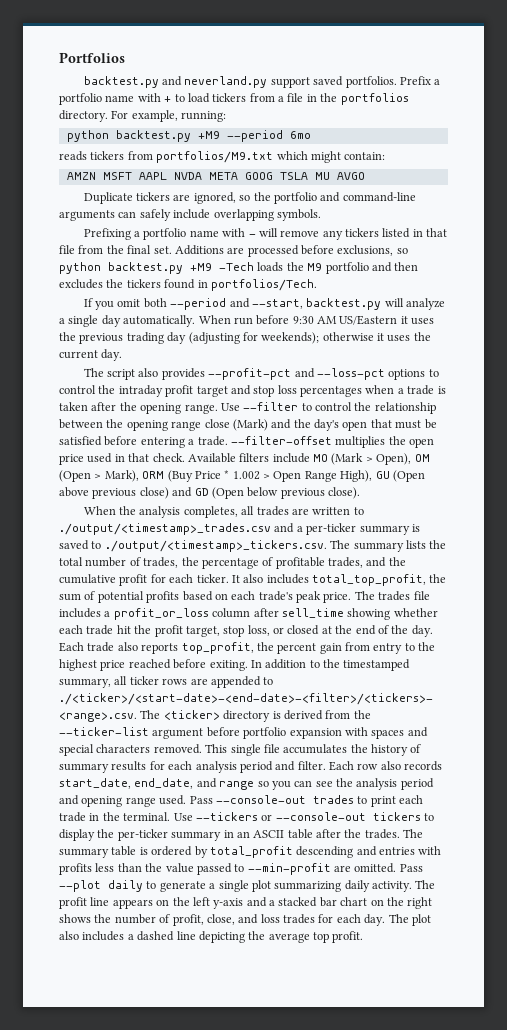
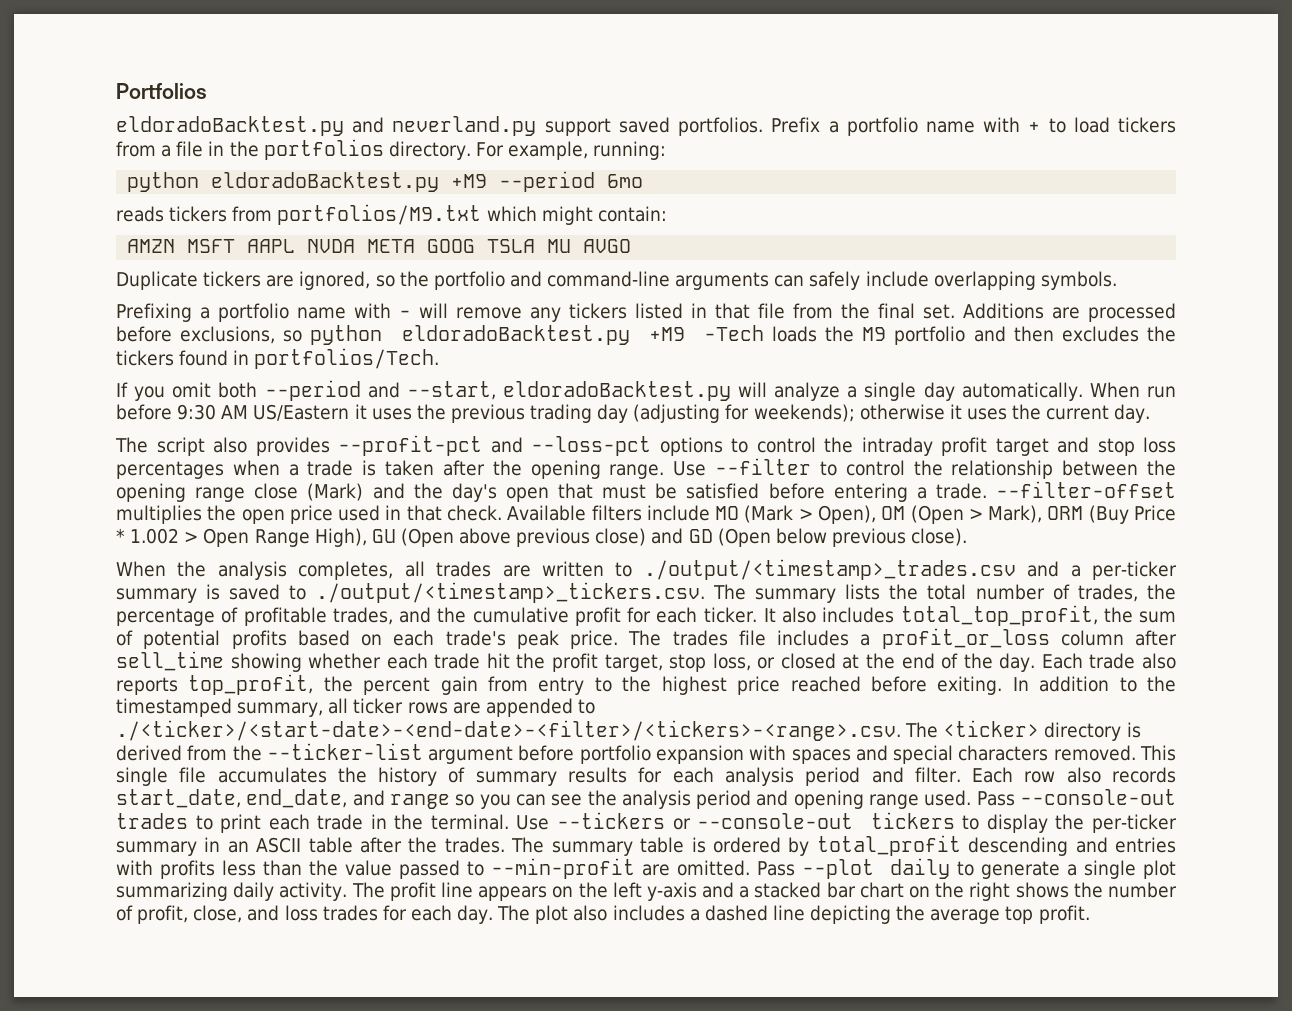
[83,76,159,88] backtest.py -> [116,116,344,136] eldoradoBacktest.py
[115,130,191,142] backtest.py -> [211,172,440,192] eldoradoBacktest.py
[108,262,183,274] backtest.py -> [401,325,630,345] eldoradoBacktest.py
[306,298,382,310] backtest.py -> [502,381,731,401] eldoradoBacktest.py

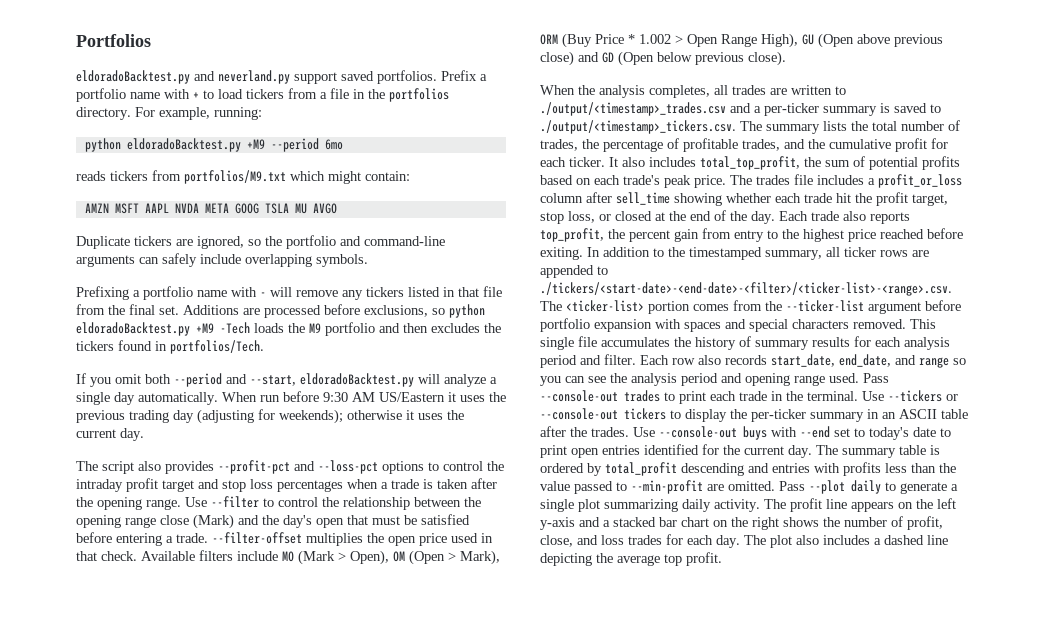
[116,720,1141,741] [116,745,182,761] ./<ticker>/<start-date>-<end-date>-<filter>/<tickers>-<range>.csv. The <ticker> directory is derived -> [540,282,952,296] [540,300,729,314] ./tickers/<start-date>-<end-date>-<filter>/<ticker-list>-<range>.csv. The <ticker-list> portion comes
(505, 845) none -> [633,426,951,440] [540,444,812,458] Use --console-out buys with --end set to today's date to print open entries identified for the current day.

